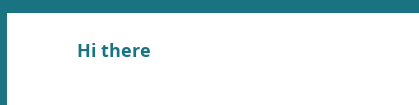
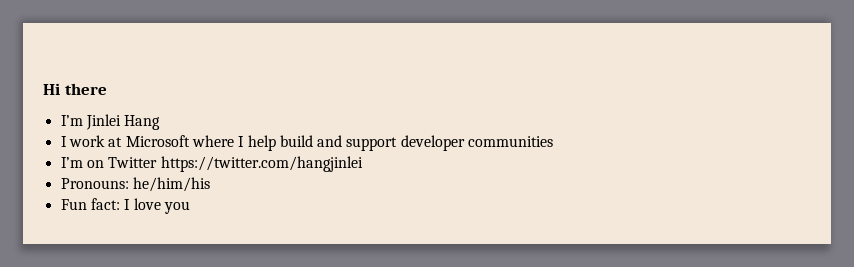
(151, 50) none -> [60,114,161,130] [60,135,554,151] [60,156,363,172] [60,177,210,192] [60,198,190,214] // I’m Jinlei Hang // I work at Microsoft where I help build and support developer communities // I’m on Twitter https://twitter.com/hangjinlei // Pronouns: he/him/his // Fun fact: I love you

